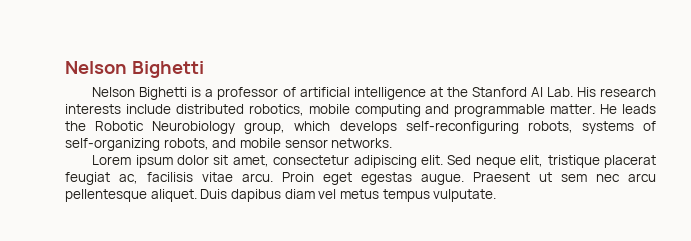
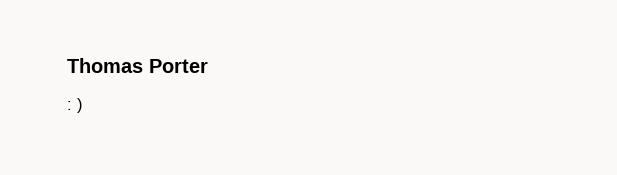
[65,61,204,78] [92,87,656,100] [65,104,656,117] [65,121,656,134] [65,138,393,151] [92,155,656,168] [65,172,656,185] [65,189,497,202] Nelson Bighetti // Nelson Bighetti is a professor of artificial intelligence at the Stanford AI Lab. His research interests include distributed robotics, mobile computing and programmable matter. He leads the Robotic Neurobiology group, which develops self-reconfiguring robots, systems of self-organizing robots, and mobile sensor networks. // Lorem ipsum dolor sit amet, consectetur adipiscing elit. Sed neque elit, tristique placerat feugiat ac, facilisis vitae arcu. Proin eget egestas augue. Praesent ut sem nec arcu pellentesque aliquet. Duis dapibus diam vel metus tempus vulputate. -> [67,58,208,73] [67,98,83,113] Thomas Porter // : )

